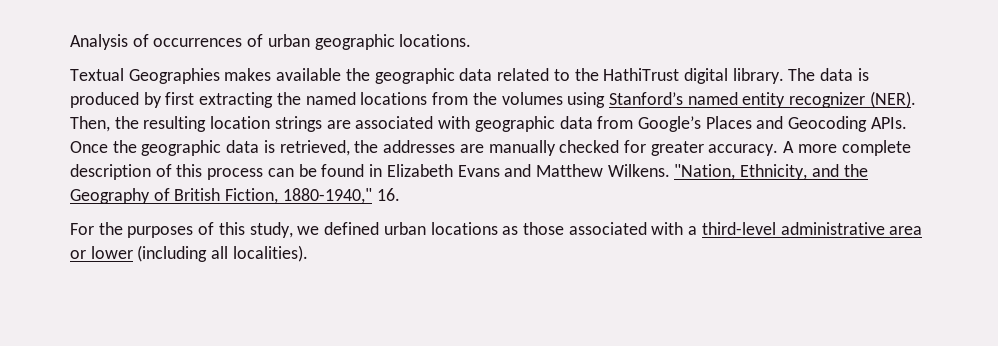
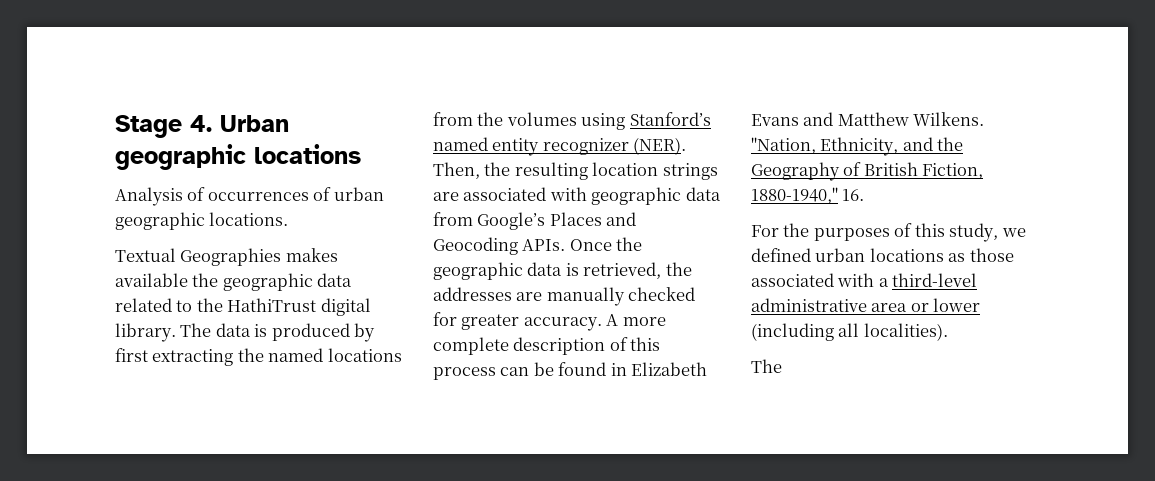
(70, 42) none -> [115,115,289,138] [115,144,361,170] Stage 4. Urban geographic locations //
(308, 253) none -> [751,359,782,373] // The

